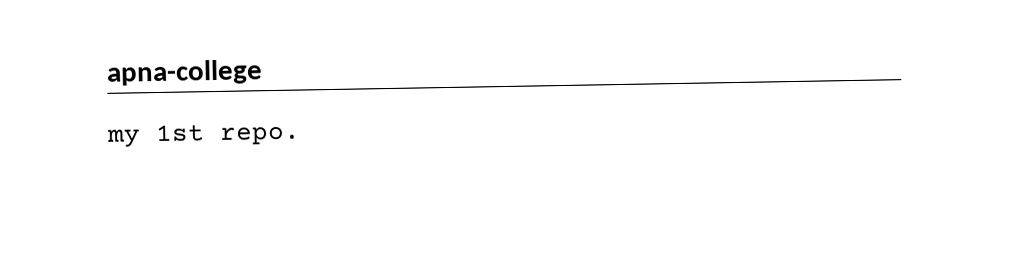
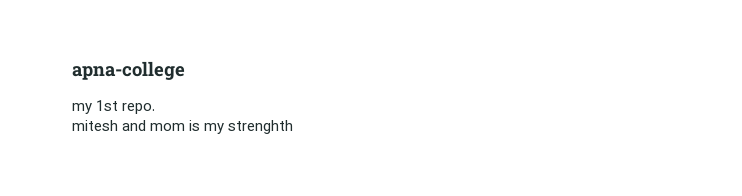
(301, 135) none -> [72,120,294,134] // mitesh and mom is my strenghth

